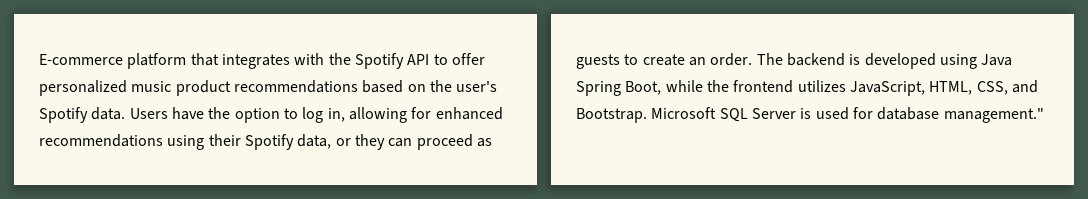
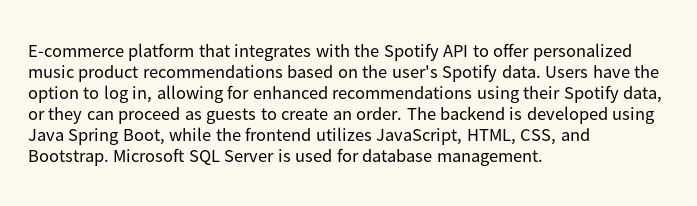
[943,108,1044,123] management." -> [436,150,543,166] management.

